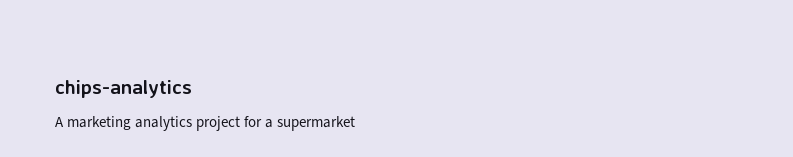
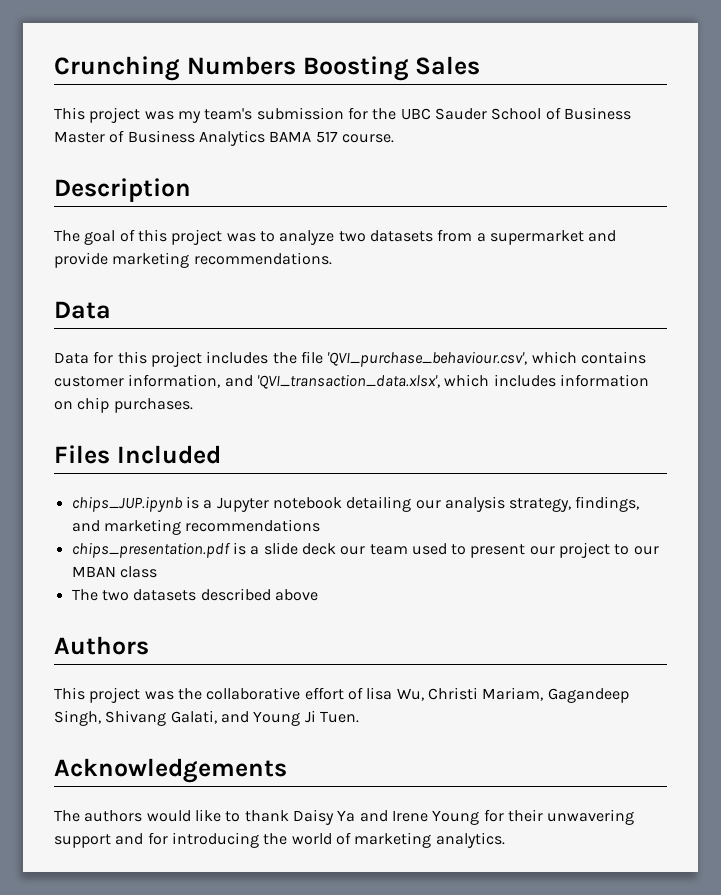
[55,80,192,98] [55,116,356,131] chips-analytics // A marketing analytics project for a supermarket -> [54,56,481,81] [54,107,631,123] [54,130,394,146] [54,178,191,202] [54,229,617,245] [54,252,332,268] [54,301,111,319] [54,351,646,367] [54,374,649,389] [54,397,193,413] [54,445,221,464] [71,496,640,512] [71,519,321,535] [71,542,659,558] [71,566,157,578] [71,588,318,601] [54,636,149,655] [54,687,629,703] [54,710,359,726] [54,758,287,783] [54,809,635,825] [54,832,505,848] Crunching Numbers Boosting Sales // This project was my team's submission for the UBC Sauder School of Business Master of Business Analytics BAMA 517 course. // Description // The goal of this project was to analyze two datasets from a supermarket and provide marketing recommendations. // Data // Data for this project includes the file 'QVI_purchase_behaviour.csv', which contains customer information, and 'QVI_transaction_data.xlsx', which includes information on chip purchases. // Files Included // chips_JUP.ipynb is a Jupyter notebook detailing our analysis strategy, findings, and marketing recommendations // chips_presentation.pdf is a slide deck our team used to present our project to our MBAN class // The two datasets described above // Authors // This project was the collaborative effort of lisa Wu, Christi Mariam, Gagandeep Singh, Shivang Galati, and Young Ji Tuen. // Acknowledgements // The authors would like to thank Daisy Ya and Irene Young for their unwavering support and for introducing the world of marketing analytics.

